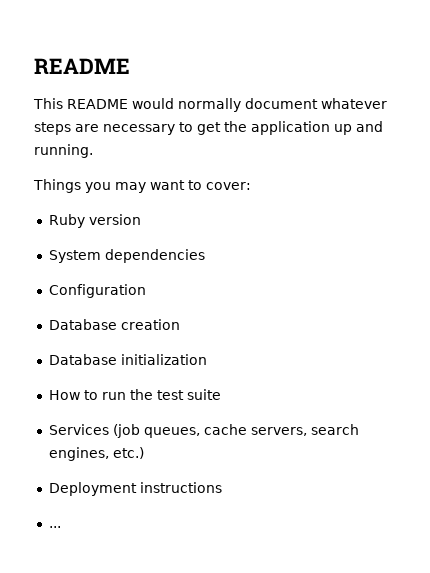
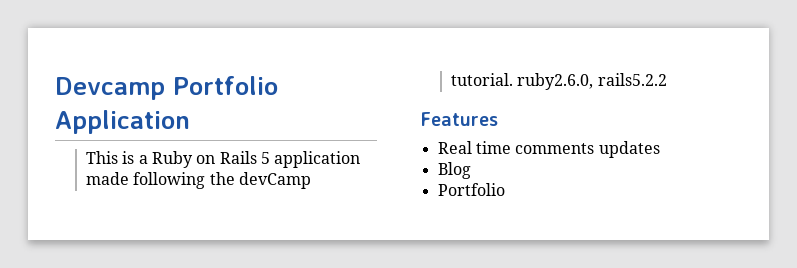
[34,58,130,74] [33,98,387,112] [34,121,383,135] [34,144,93,158] [33,179,251,193] [48,214,141,228] [48,249,205,263] [48,284,146,298] [48,319,180,330] [48,354,207,365] [48,389,221,400] [48,424,359,438] [48,447,144,461] [48,482,222,496] [48,526,61,528] README // This README would normally document whatever steps are necessary to get the application up and running. // Things you may want to cover: // Ruby version // System dependencies // Configuration // Database creation // Database initialization // How to run the test suite // Services (job queues, cache servers, search engines, etc.) // Deployment instructions // ... -> [55,76,278,100] [55,110,190,134] [85,151,361,168] [85,172,311,189] [450,73,667,90] [420,112,498,126] [437,141,660,158] [437,162,471,179] [437,183,505,196] Devcamp Portfolio Application // This is a Ruby on Rails 5 application made following the devCamp tutorial. ruby2.6.0, rails5.2.2 // Features // Real time comments updates // Blog // Portfolio

